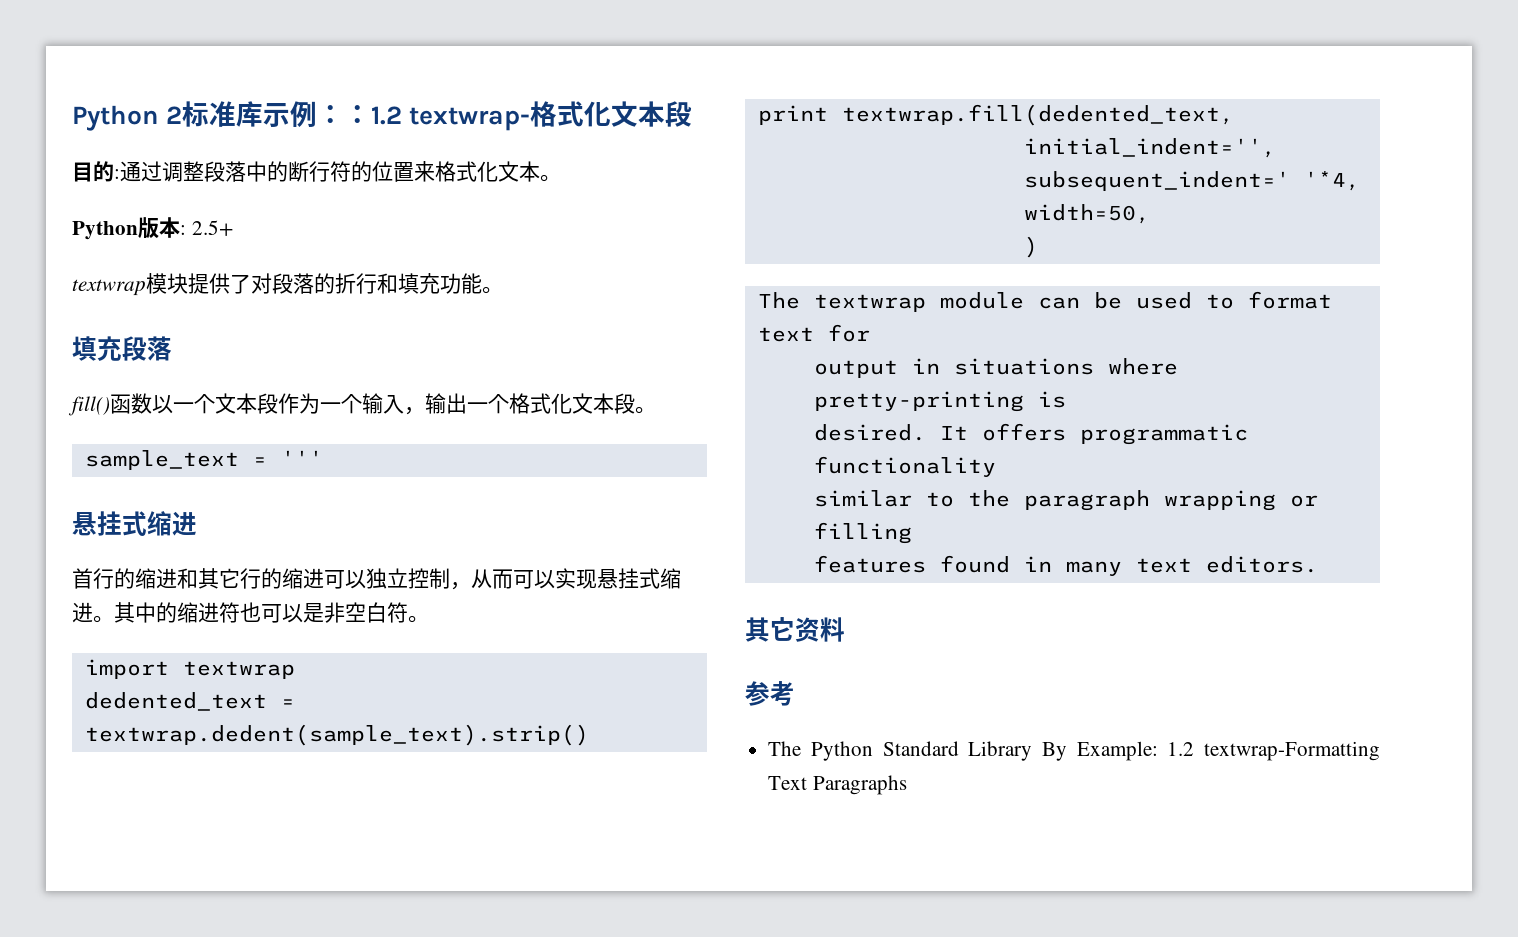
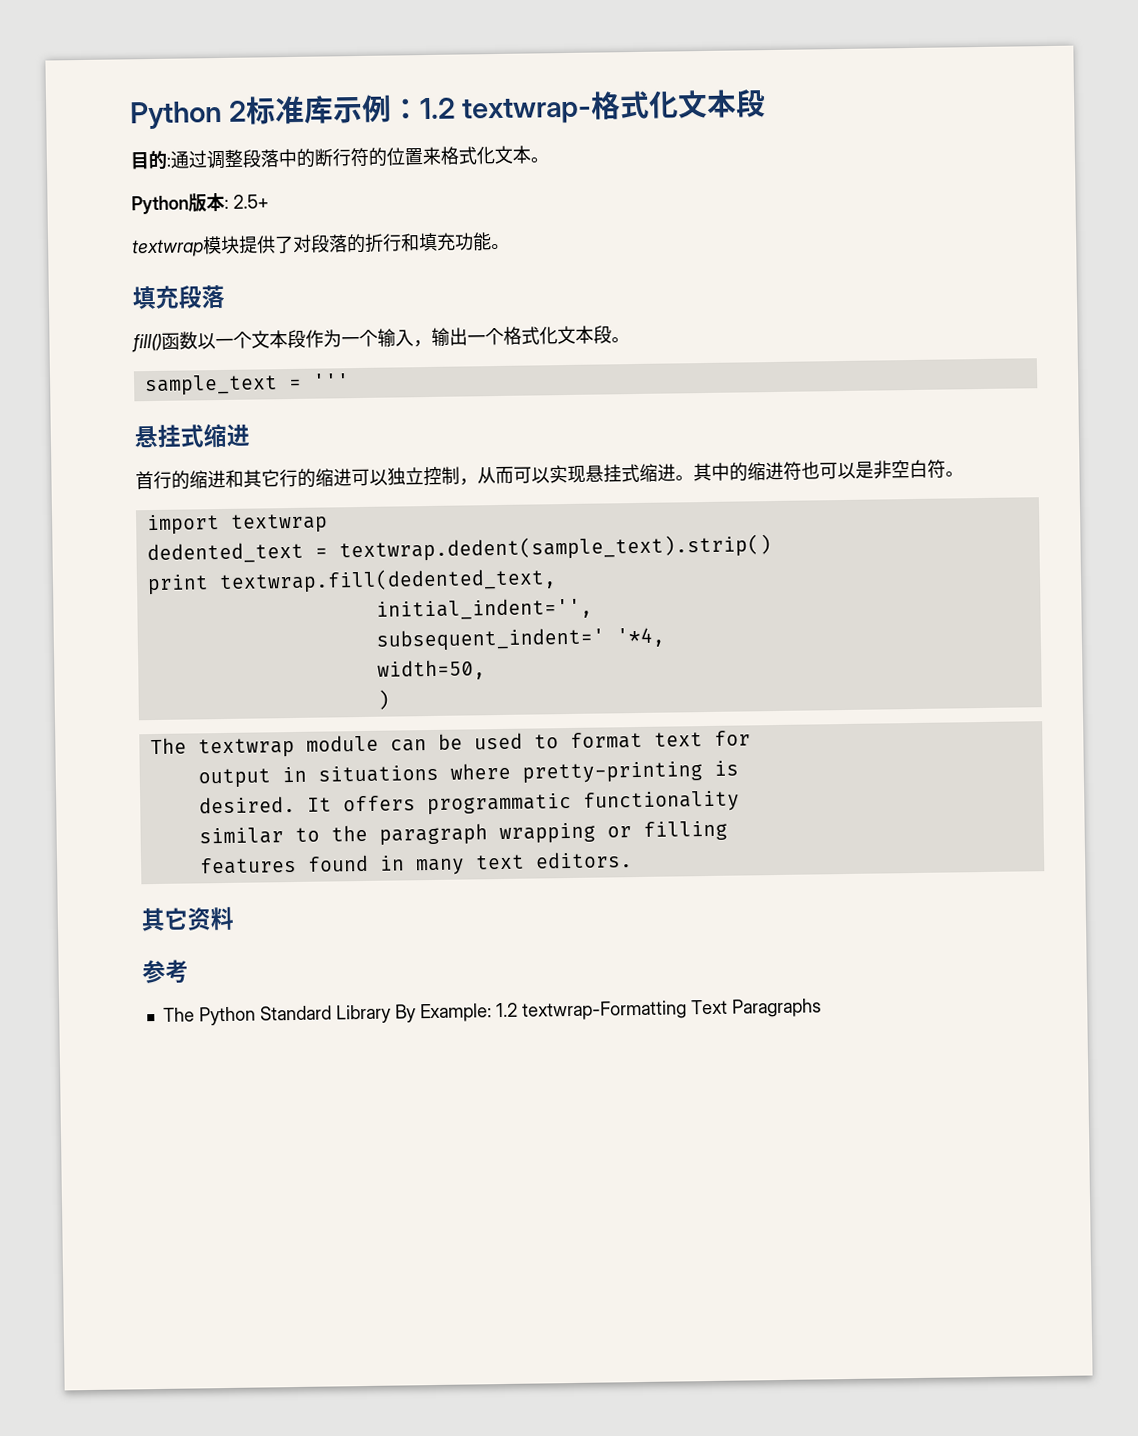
[344,105,372,124] ： -> (421, 109) none

